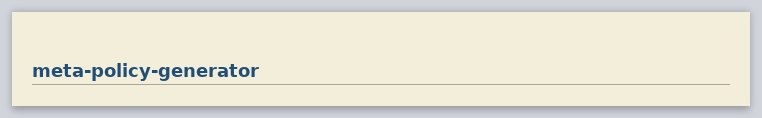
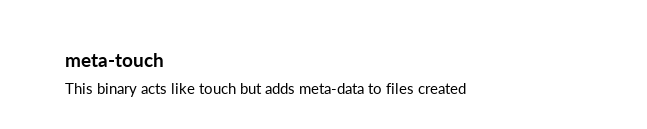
[32,63,259,81] meta-policy-generator -> [65,53,164,67] [65,83,466,97] meta-touch // This binary acts like touch but adds meta-data to files created

